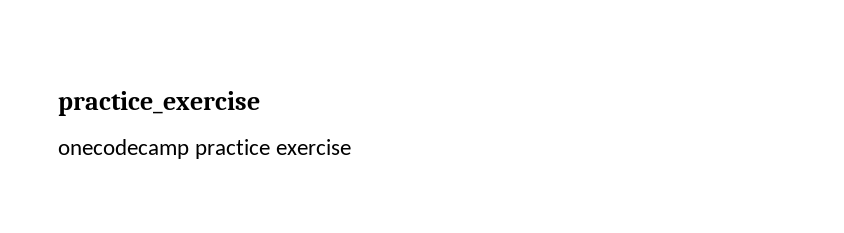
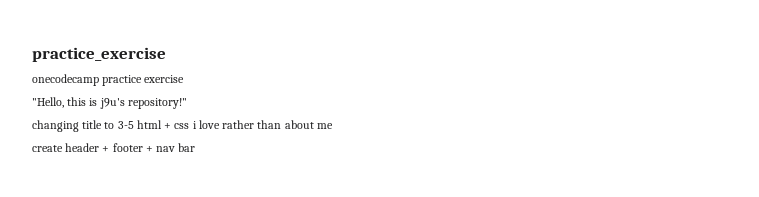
(352, 147) none -> [32,97,187,109] [32,120,333,132] [32,143,196,152] // "Hello, this is j9u's repository!" // changing title to 3-5 html + css i love rather than about me // create header + footer + nav bar

